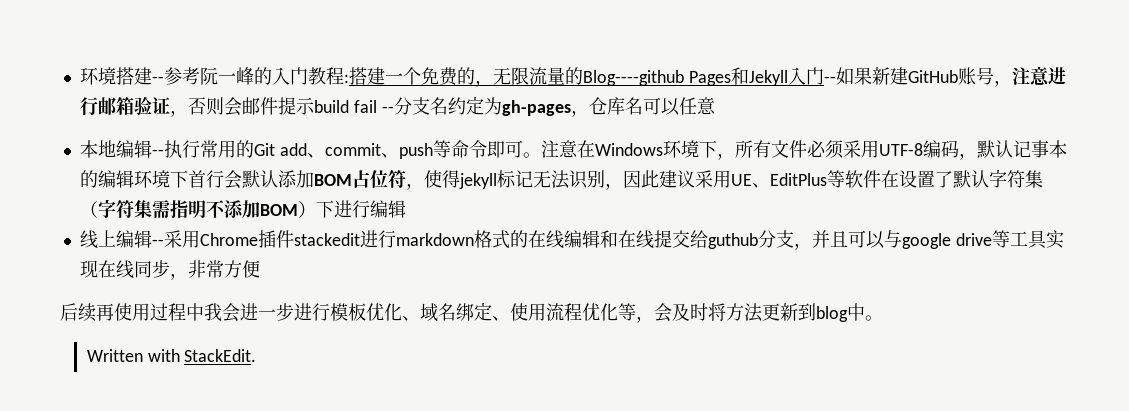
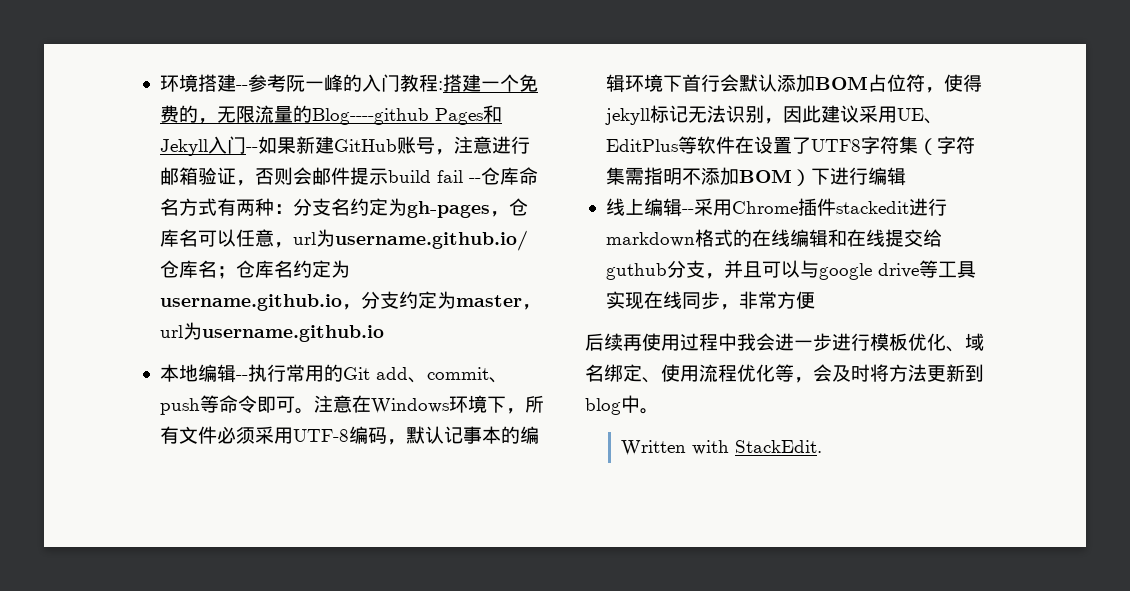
(394, 109) none -> [480,167,538,185] [159,198,293,216] 仓库命名方式有两种：
(716, 106) none -> [273,229,528,251] [159,260,350,279] [159,291,541,311] [159,322,384,342] ，url为username.github.io/仓库名；仓库名约定为username.github.io，分支约定为master，url为username.github.io
[952,170,989,188] 默认 -> [810,139,861,152] UTF8

